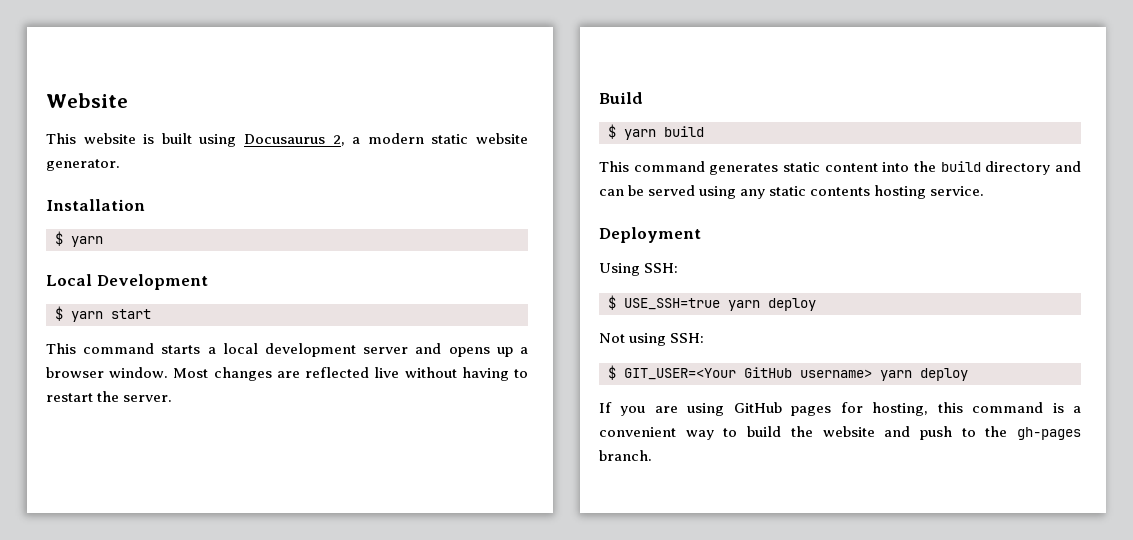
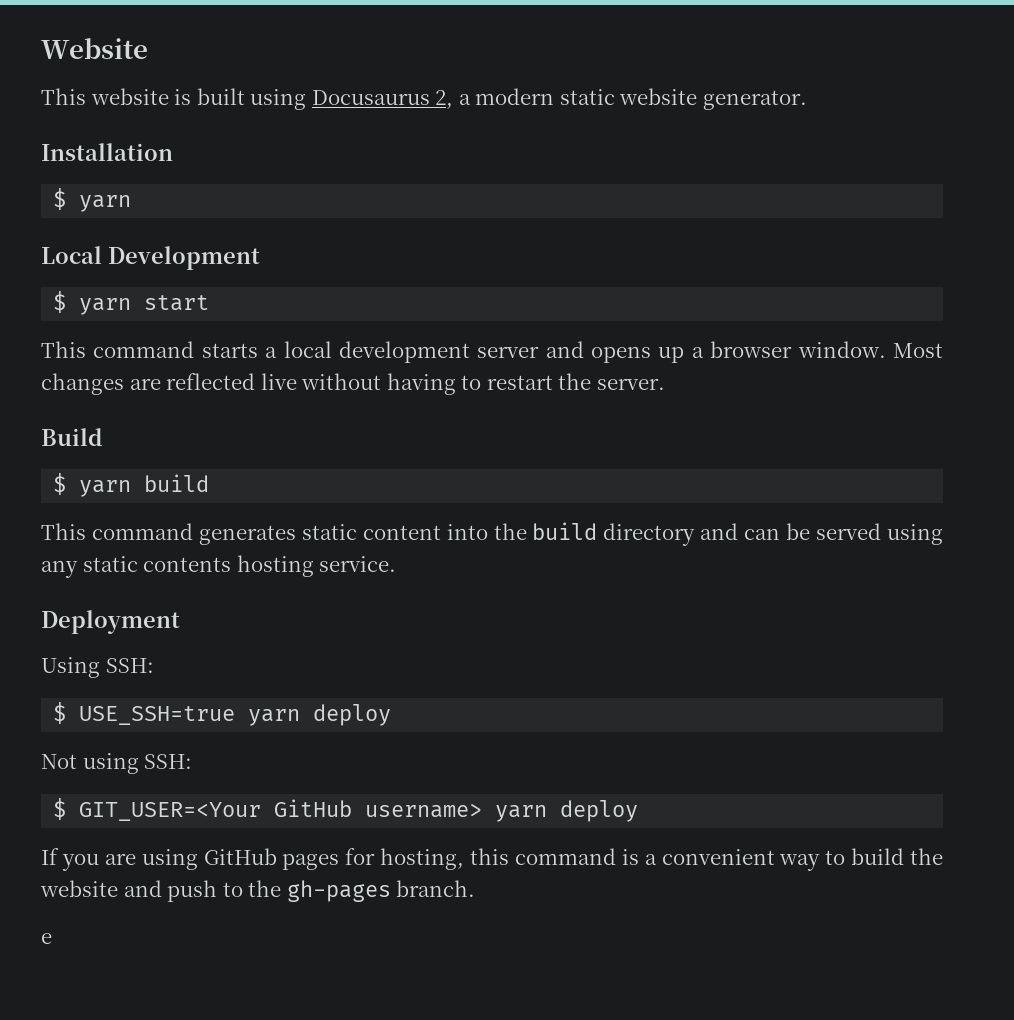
(652, 455) none -> [41,933,52,944] // e

